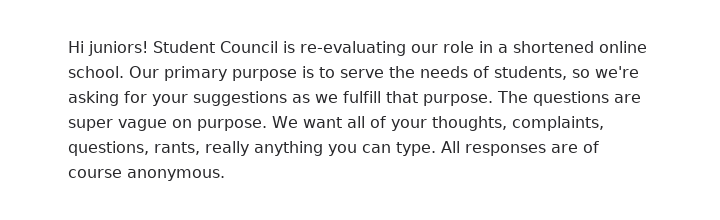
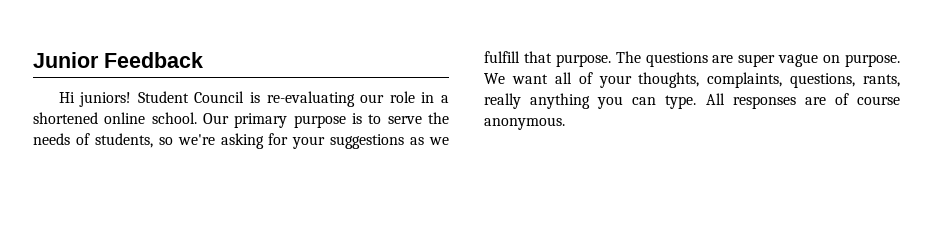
(68, 47) none -> [33,52,203,68] Junior Feedback //

